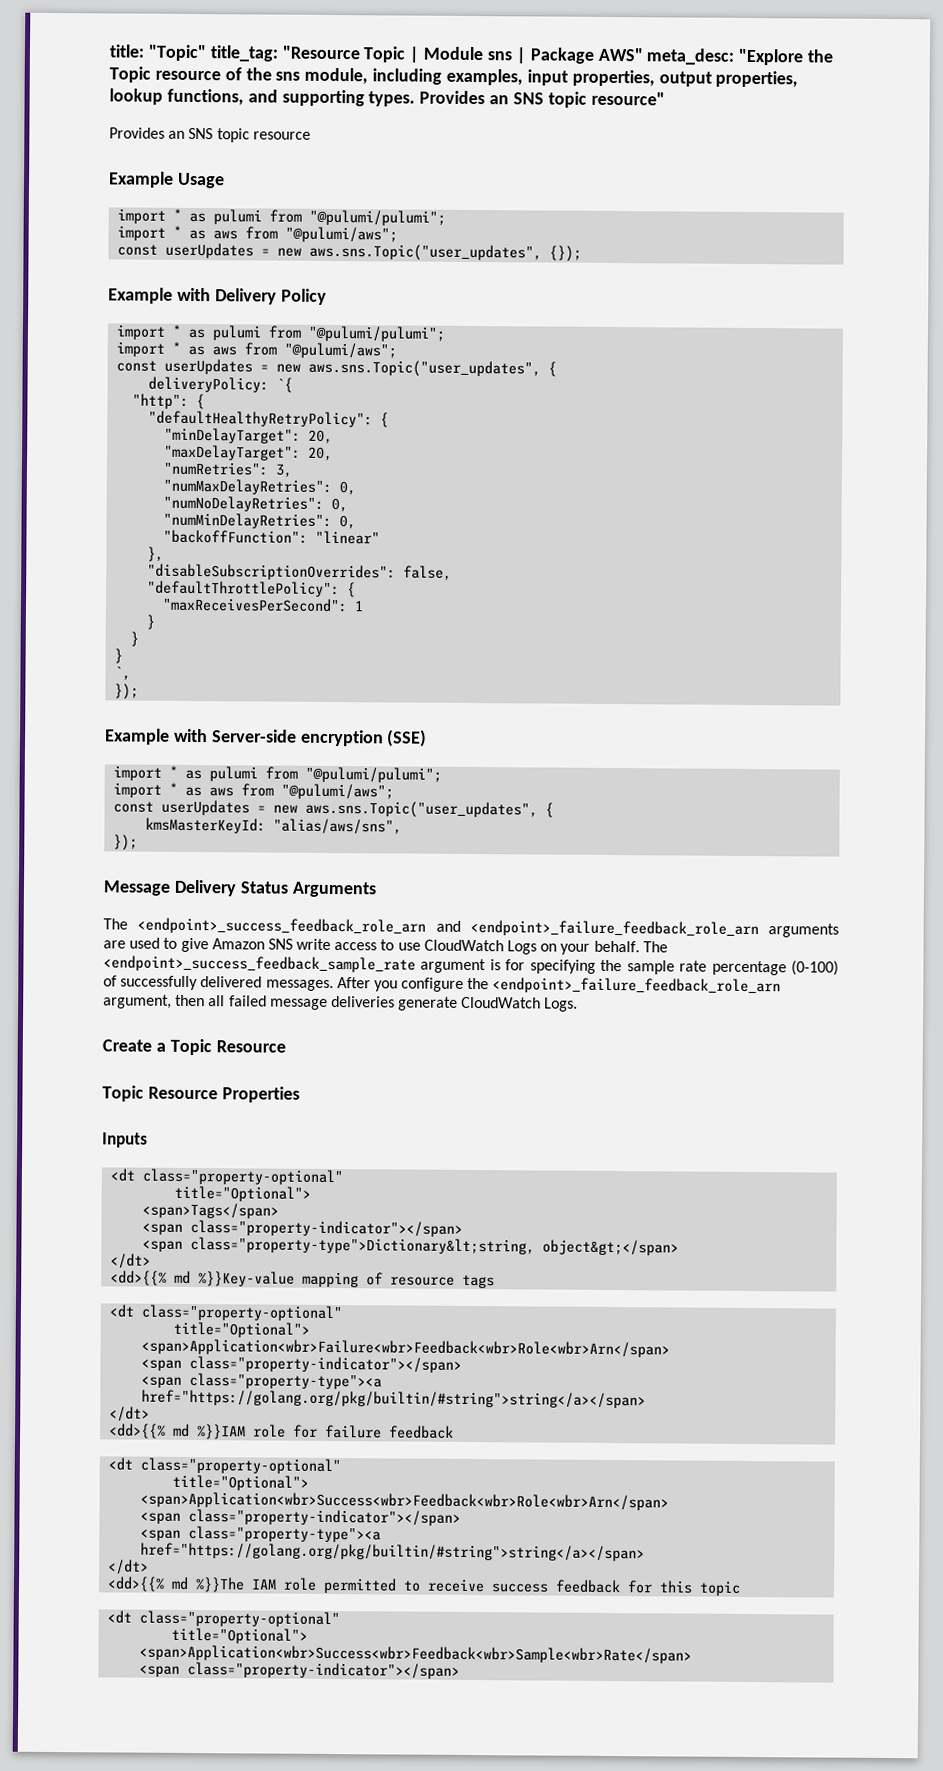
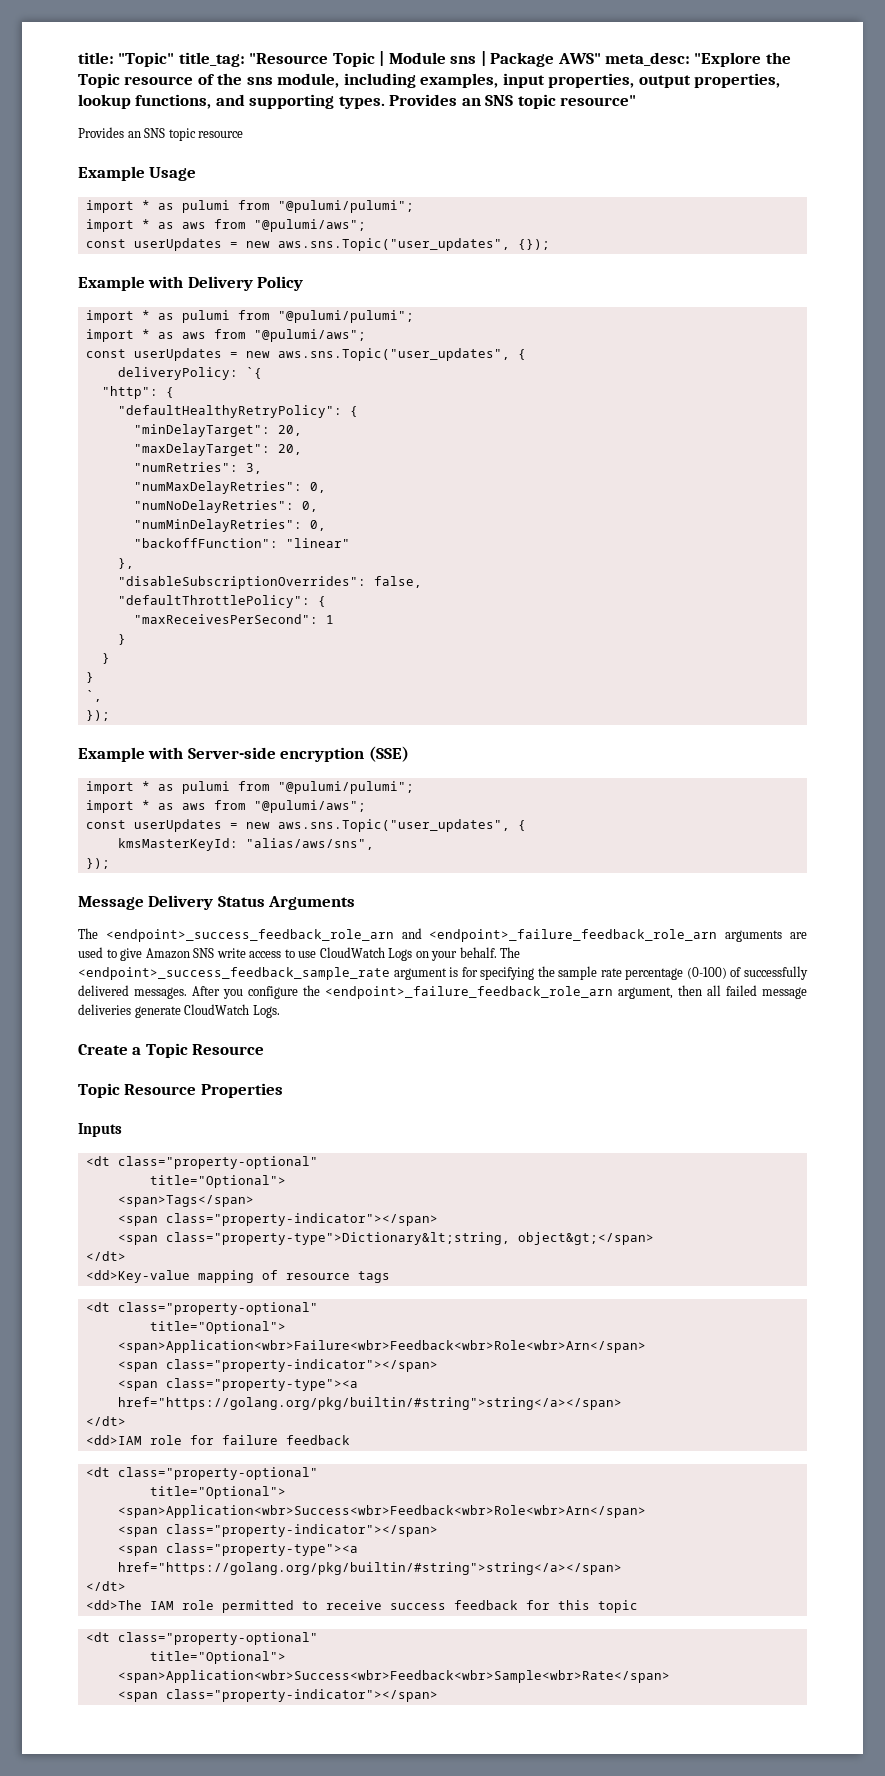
[110,1270,296,1287] <dd>{{% md %}}Key-value -> [85,1270,190,1283] <dd>Key-value
[109,1423,247,1440] <dd>{{% md %}}IAM -> [85,1435,142,1445] <dd>IAM
[107,1576,246,1593] <dd>{{% md %}}The -> [85,1600,142,1610] <dd>The

